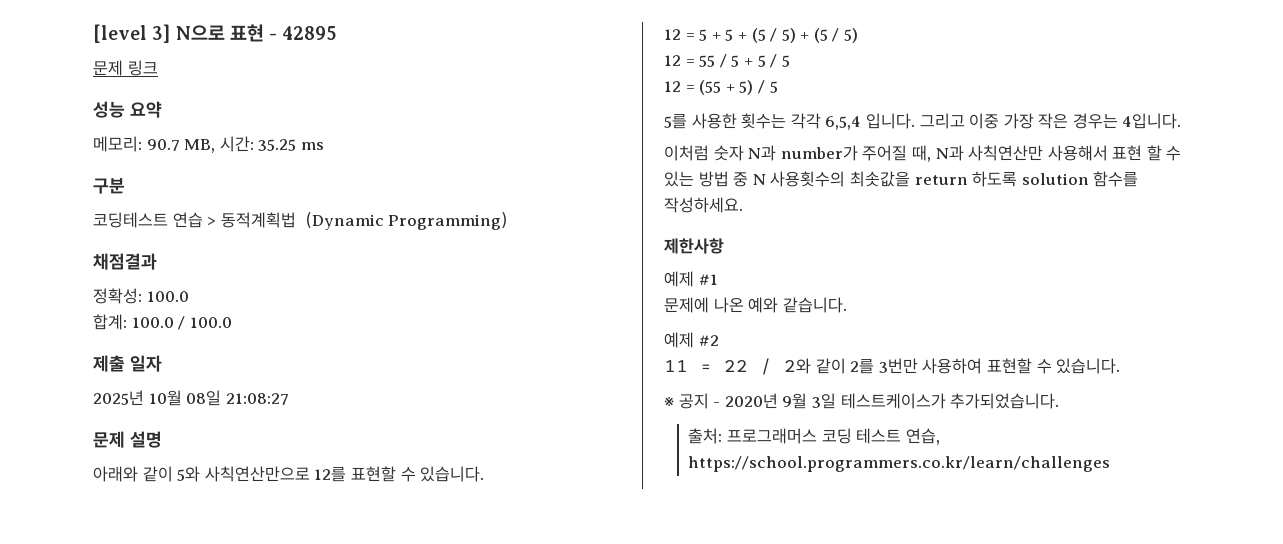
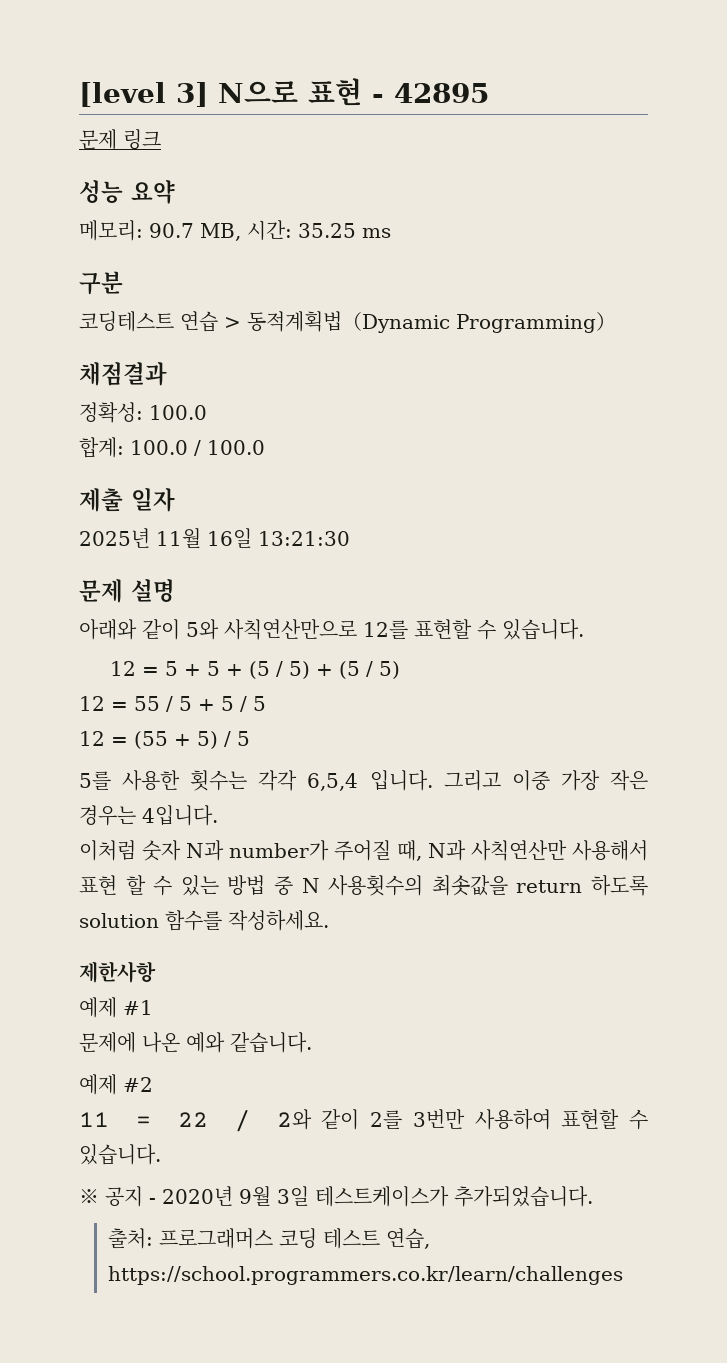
[148,390,289,406] 10월 08일 21:08:27 -> [156,527,350,548] 11월 16일 13:21:30

